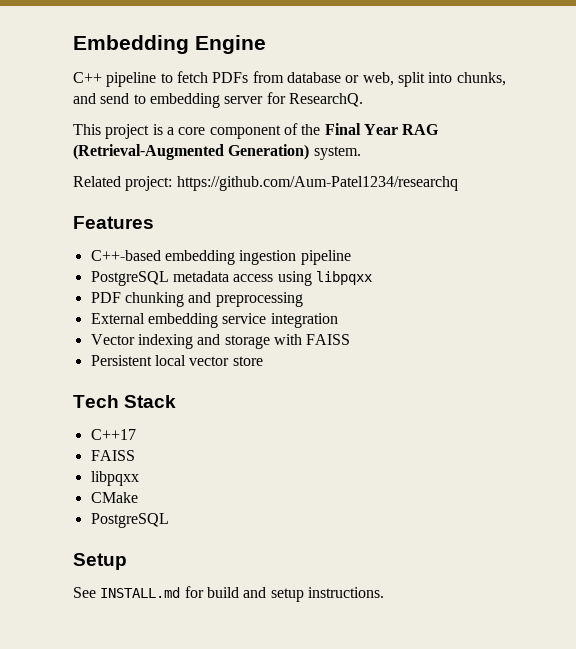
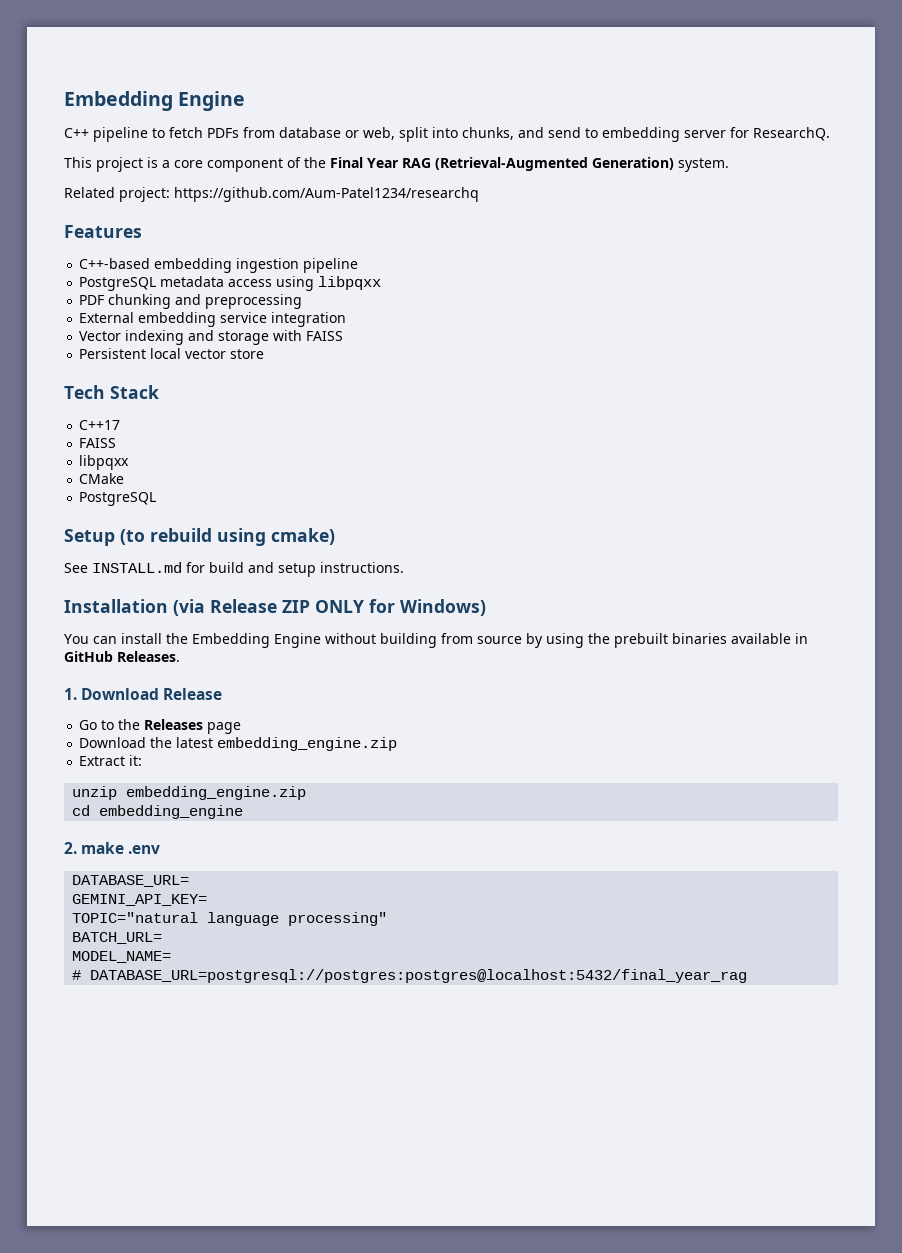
(127, 561) none -> [120,528,335,546] (to rebuild using cmake)
(384, 592) none -> [64,599,486,616] [64,633,808,648] [64,651,180,662] [64,688,223,700] [79,719,242,734] [79,737,398,751] [79,755,143,766] [72,786,307,800] [72,805,244,819] [64,842,161,854] [72,875,190,887] [72,894,208,906] [72,912,388,926] [72,932,163,944] [72,951,172,963] [72,969,748,983] // Installation (via Release ZIP ONLY for Windows) // You can install the Embedding Engine without building from source by using the prebuilt binaries available in GitHub Releases. // 1. Download Release // Go to the Releases page // Download the latest embedding_engine.zip // Extract it: // unzip embedding_engine.zip // cd embedding_engine // 2. make .env // DATABASE_URL= // GEMINI_API_KEY= // TOPIC="natural language processing" // BATCH_URL= // MODEL_NAME= // # DATABASE_URL=postgresql://postgres:postgres@localhost:5432/final_year_rag

